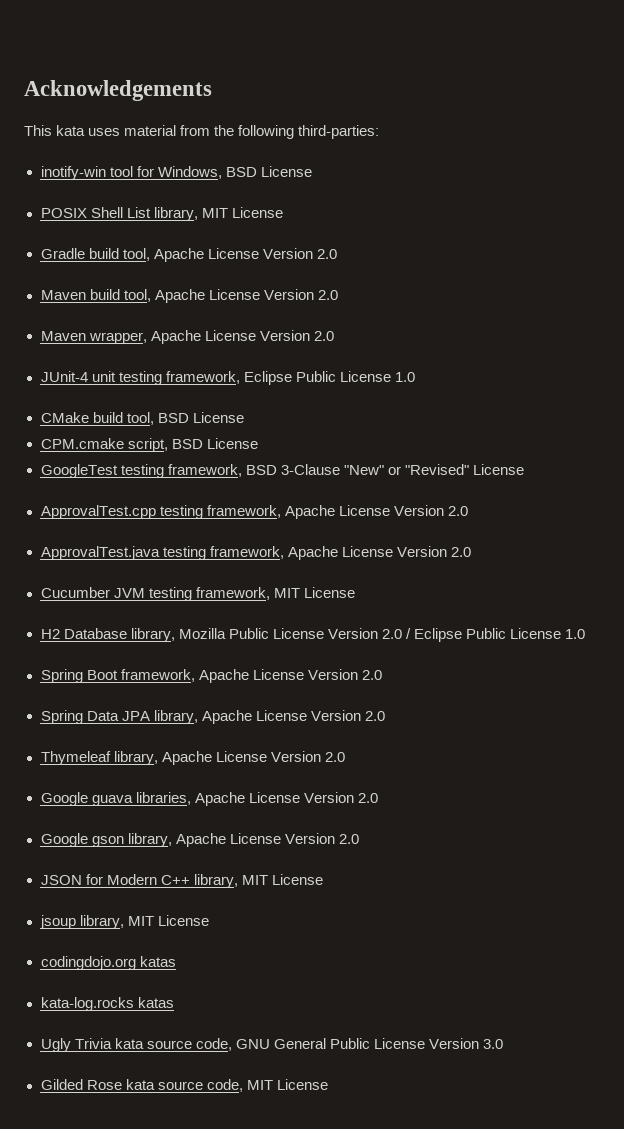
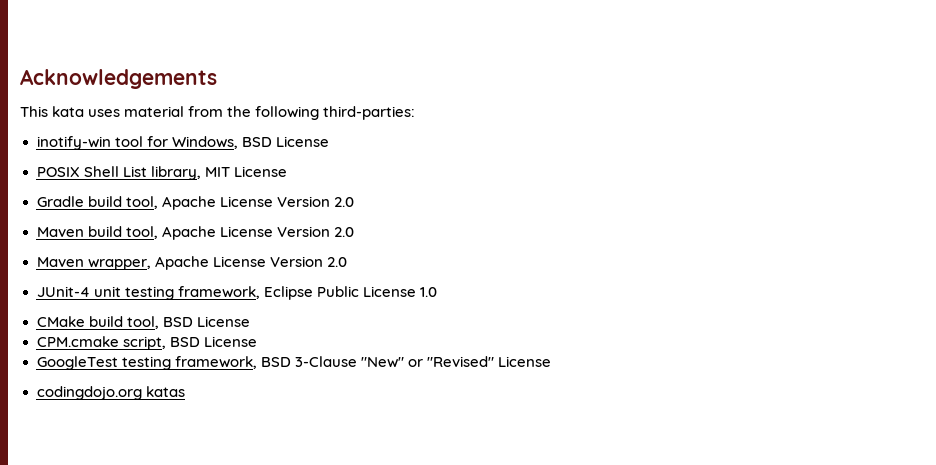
[40,505,468,519] [40,546,471,560] [40,587,355,601] [40,628,586,642] [40,669,382,683] [40,710,385,724] [40,751,345,765] [40,792,378,806] [40,833,359,847] [40,874,323,888] [39,915,209,929] [40,956,176,970] [40,997,174,1011] [40,1038,504,1052] [40,1079,328,1092] ApprovalTest.cpp testing framework, Apache License Version 2.0 // ApprovalTest.java testing framework, Apache License Version 2.0 // Cucumber JVM testing framework, MIT License // H2 Database library, Mozilla Public License Version 2.0 / Eclipse Public License 1.0 // Spring Boot framework, Apache License Version 2.0 // Spring Data JPA library, Apache License Version 2.0 // Thymeleaf library, Apache License Version 2.0 // Google guava libraries, Apache License Version 2.0 // Google gson library, Apache License Version 2.0 // JSON for Modern C++ library, MIT License // jsoup library, MIT License // codingdojo.org katas // kata-log.rocks katas // Ugly Trivia kata source code, GNU General Public License Version 3.0 // Gilded Rose kata source code, MIT License -> [36,386,185,400] codingdojo.org katas

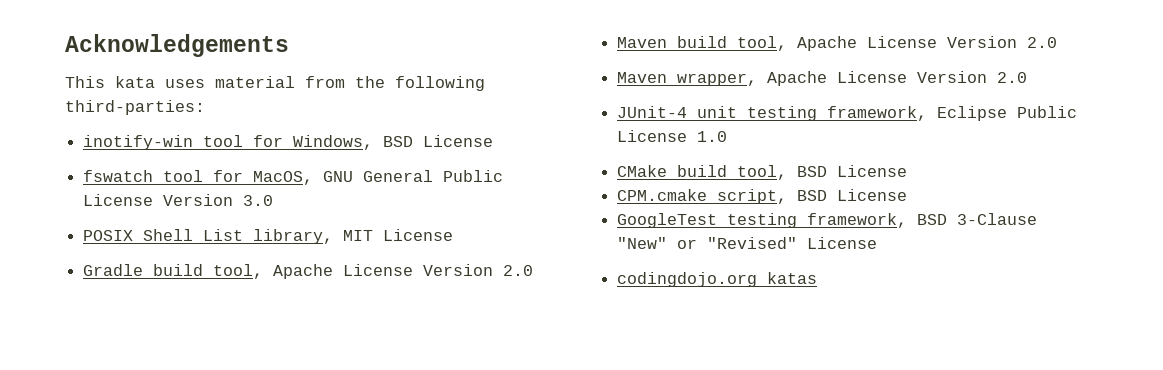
(329, 141) none -> [83,170,504,185] [83,194,274,206] // fswatch tool for MacOS, GNU General Public License Version 3.0

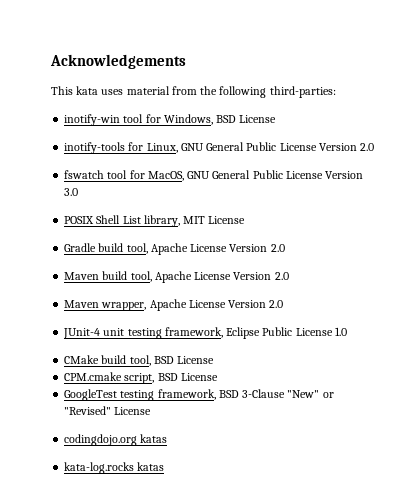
(494, 141) none -> [64,142,375,154] // inotify-tools for Linux, GNU General Public License Version 2.0
(818, 278) none -> [64,462,165,474] // kata-log.rocks katas

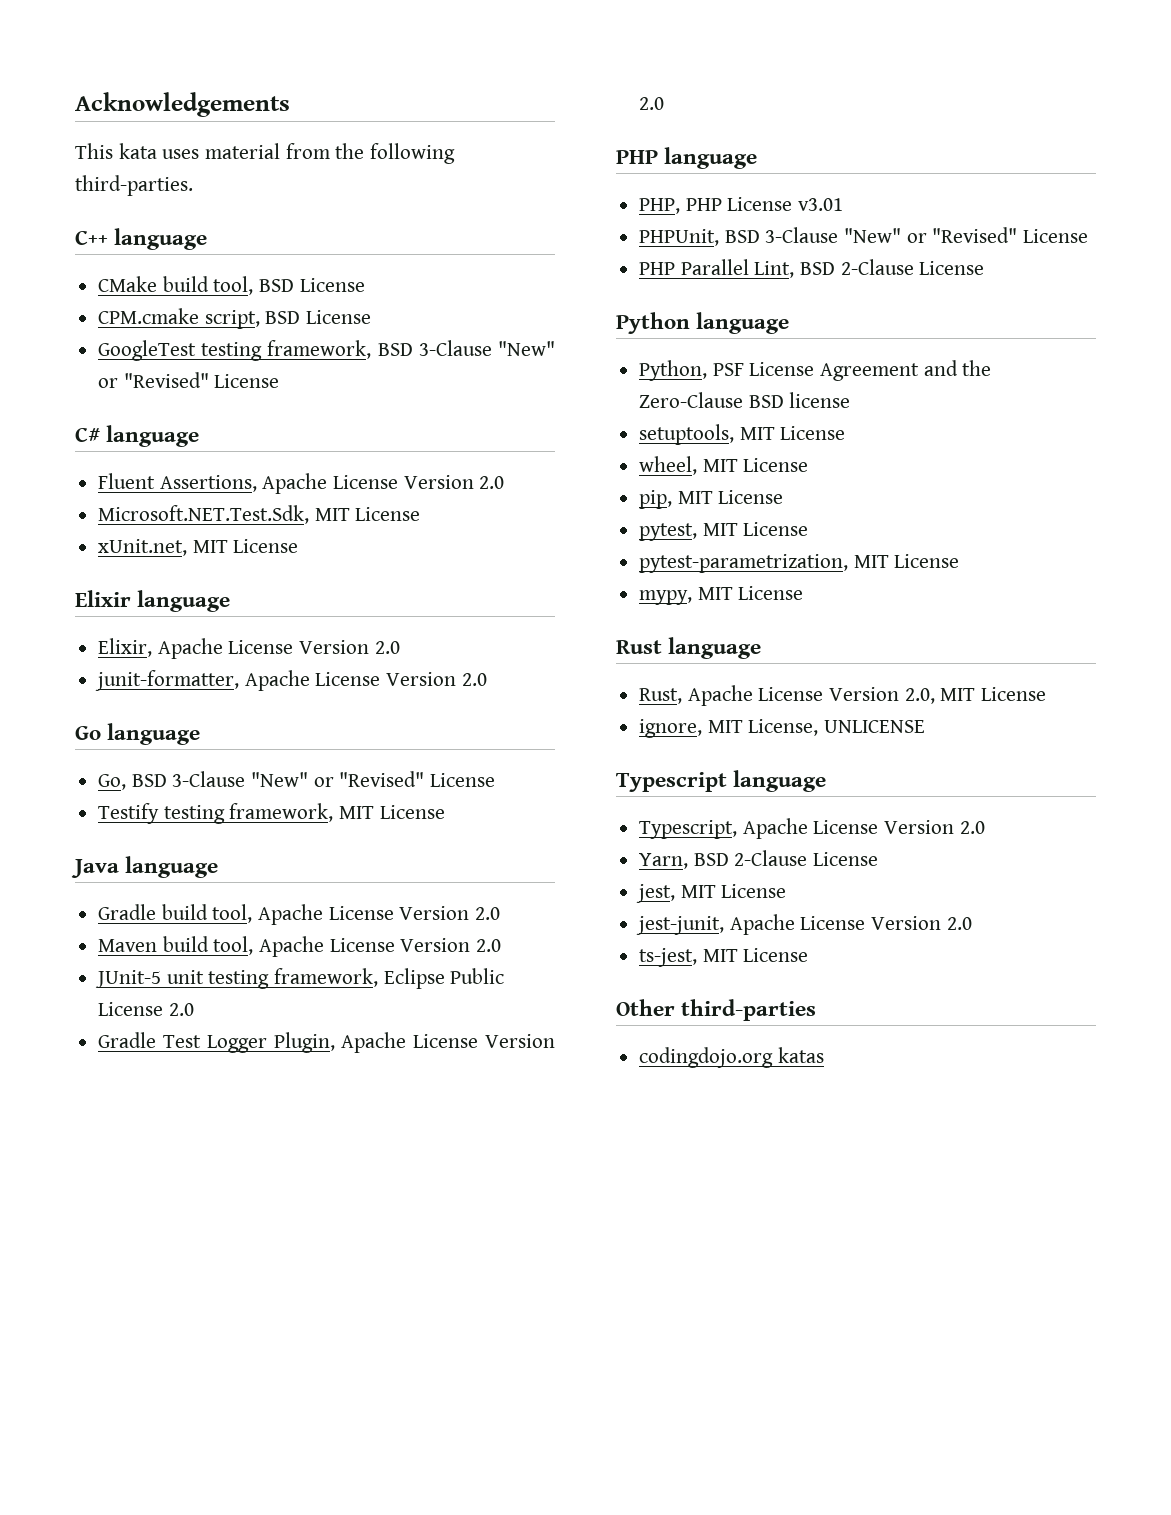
[269,86,336,98] [64,114,277,126] [64,142,375,154] [64,170,364,181] [64,188,79,196] [64,215,246,227] [64,243,285,255] [64,271,289,283] [64,299,284,311] [63,327,347,339] third-parties: // inotify-win tool for Windows, BSD License // inotify-tools for Linux, GNU General Public License Version 2.0 // fswatch tool for MacOS, GNU General Public License Version 3.0 // POSIX Shell List library, MIT License // Gradle build tool, Apache License Version 2.0 // Maven build tool, Apache License Version 2.0 // Maven wrapper, Apache License Version 2.0 // JUnit-4 unit testing framework, Eclipse Public License 1.0 -> [75,175,193,196] [75,228,208,250] third-parties. // C++ language
(152, 411) none -> [75,425,200,447] [98,473,505,494] [98,505,421,524] [98,539,299,556] [75,590,231,612] [98,638,400,659] [95,670,487,691] [75,723,201,745] [98,771,496,790] [98,803,445,824] [71,856,219,878] [98,904,501,925] [98,936,502,957] [95,968,505,989] [98,1002,194,1016] [98,1032,555,1053] [639,97,665,110] [616,147,758,169] [639,197,844,214] [639,227,1089,246] [639,259,985,278] [616,312,790,334] [639,360,992,381] [639,392,851,408] [639,424,846,445] [639,456,809,475] [639,490,784,509] [639,522,809,541] [639,554,960,573] [639,586,804,605] [616,637,762,659] [639,685,1047,706] [639,719,926,738] [616,770,827,792] [639,818,985,839] [639,850,879,869] [636,884,787,903] [636,914,972,935] [639,948,809,967] [616,999,817,1021] // C# language // Fluent Assertions, Apache License Version 2.0 // Microsoft.NET.Test.Sdk, MIT License // xUnit.net, MIT License // Elixir language // Elixir, Apache License Version 2.0 // junit-formatter, Apache License Version 2.0 // Go language // Go, BSD 3-Clause "New" or "Revised" License // Testify testing framework, MIT License // Java language // Gradle build tool, Apache License Version 2.0 // Maven build tool, Apache License Version 2.0 // JUnit-5 unit testing framework, Eclipse Public License 2.0 // Gradle Test Logger Plugin, Apache License Version 2.0 // PHP language // PHP, PHP License v3.01 // PHPUnit, BSD 3-Clause "New" or "Revised" License // PHP Parallel Lint, BSD 2-Clause License // Python language // Python, PSF License Agreement and the Zero-Clause BSD license // setuptools, MIT License // wheel, MIT License // pip, MIT License // pytest, MIT License // pytest-parametrization, MIT License // mypy, MIT License // Rust language // Rust, Apache License Version 2.0, MIT License // ignore, MIT License, UNLICENSE // Typescript language // Typescript, Apache License Version 2.0 // Yarn, BSD 2-Clause License // jest, MIT License // jest-junit, Apache License Version 2.0 // ts-jest, MIT License // Other third-parties
[64,462,165,474] // kata-log.rocks katas -> (824, 1055) none

